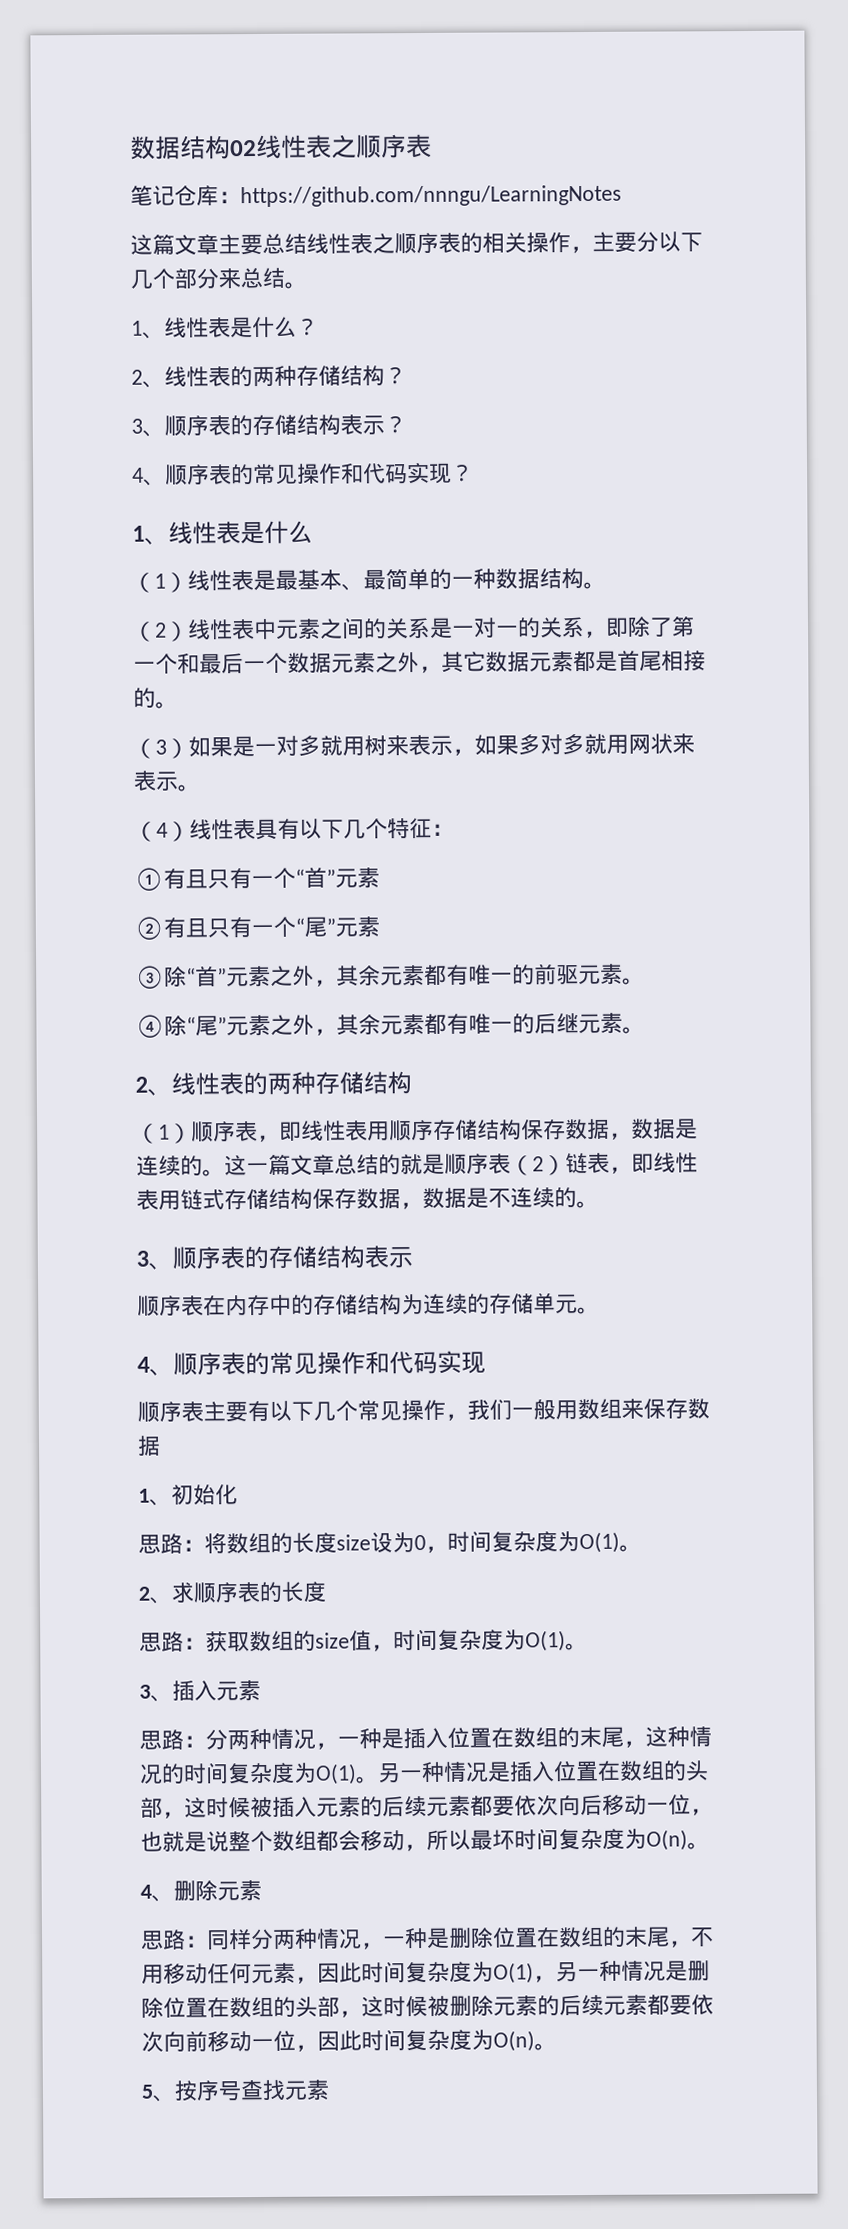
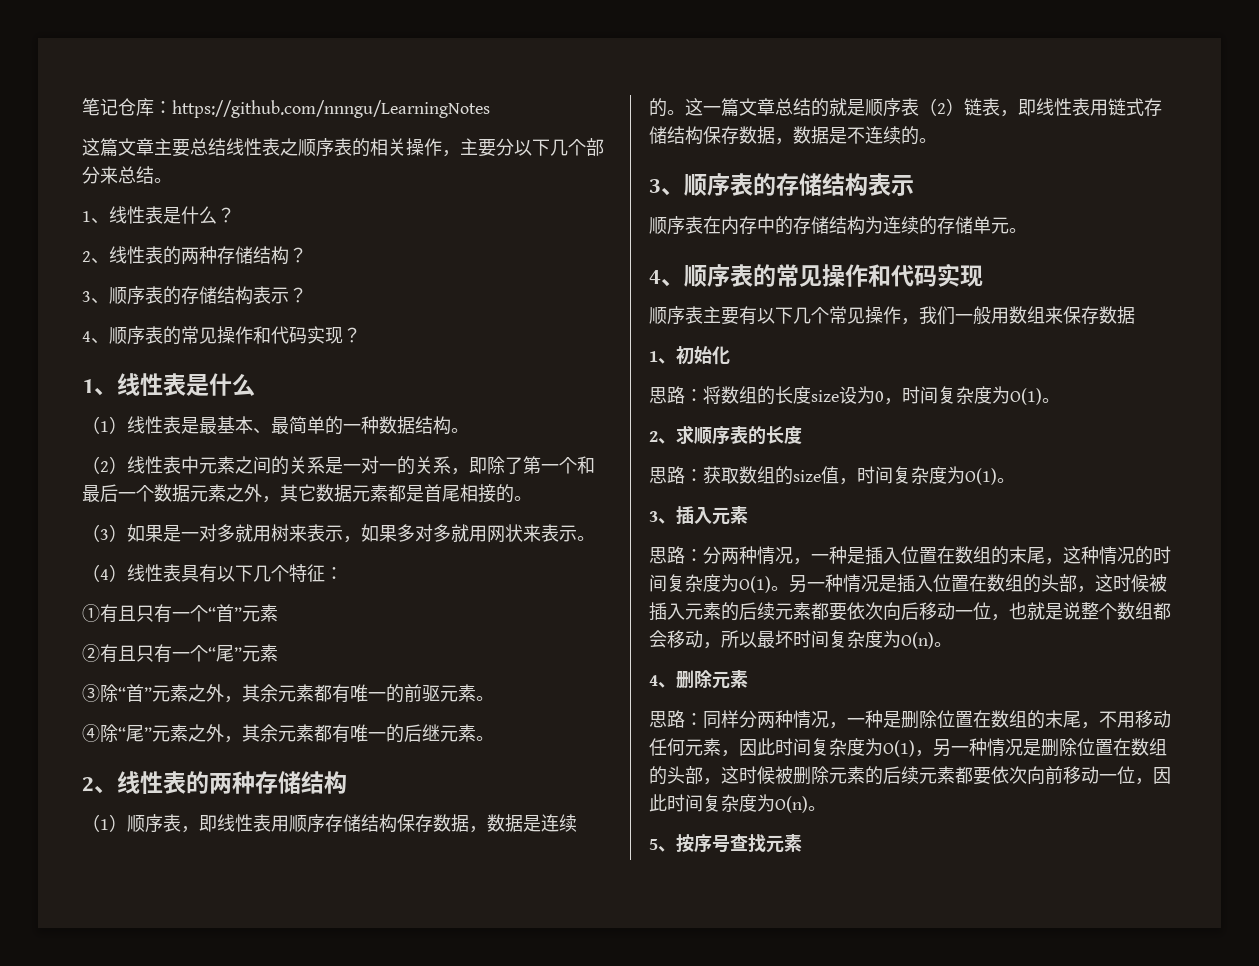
[130,133,432,160] 数据结构02线性表之顺序表 // -> (82, 107) none

